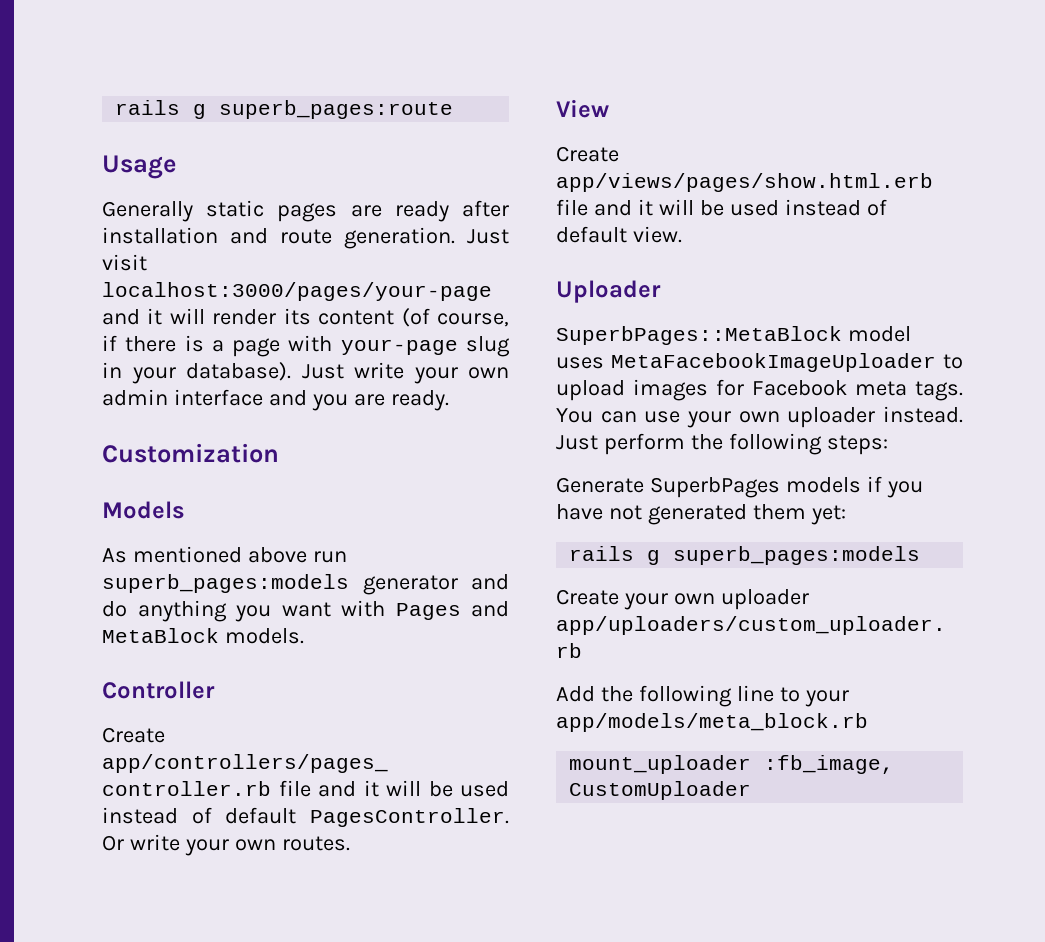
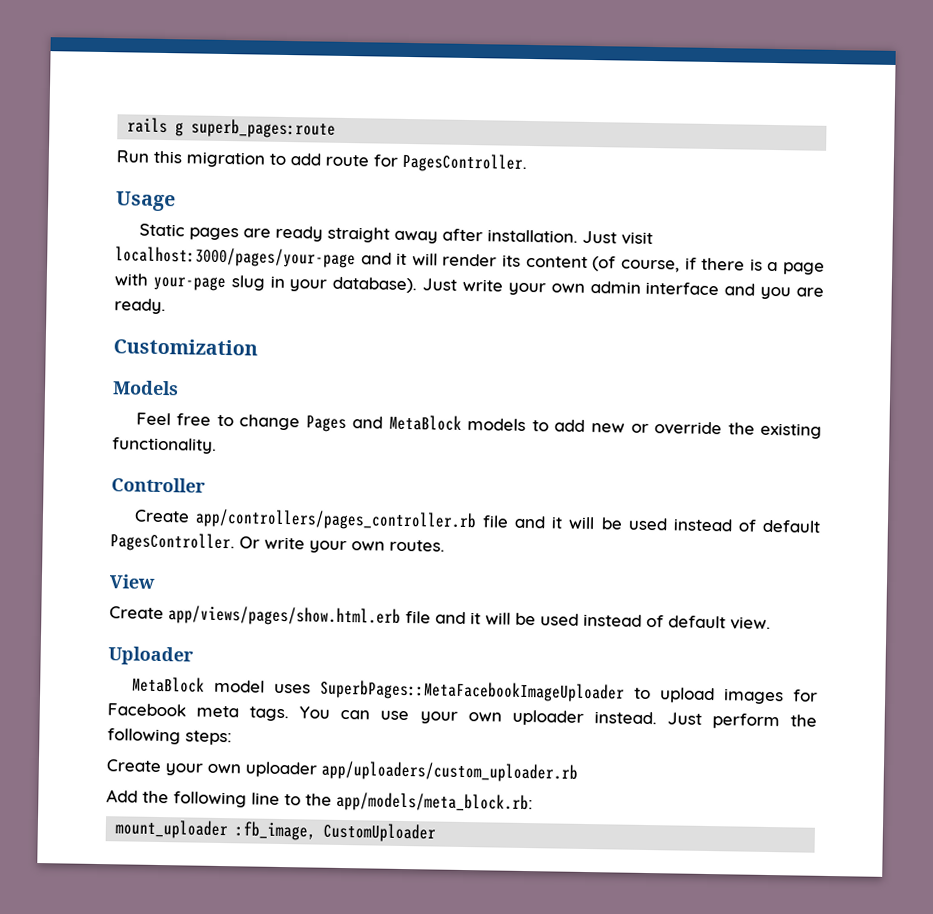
(454, 109) none -> [116,150,527,173] // Run this migration to add route for PagesController.
[102,200,265,222] Generally static -> [138,223,185,237] Static
[461,200,509,217] [102,227,455,249] after installation and route generation. -> [326,226,578,244] straight away after installation.
[102,546,347,563] [102,574,509,595] [102,600,509,622] [102,628,304,644] As mentioned above run superb_pages:models generator and do anything you want with Pages and MetaBlock models. -> [135,412,822,439] [112,437,217,454] Feel free to change Pages and MetaBlock models to add new or override the existing functionality.
[556,326,842,345] SuperbPages::MetaBlock -> [131,676,205,693] MetaBlock
[611,353,936,372] MetaFacebookImageUploader -> [319,679,625,703] SuperbPages::MetaFacebookImageUploader
[556,476,923,498] [556,504,846,525] [569,546,921,565] // Generate SuperbPages models if you have not generated them yet: // rails g superb_pages:models -> (232, 738) none
[804,690,849,707] [556,713,868,732] your app/models/meta_block.rb -> [305,791,533,814] the app/models/meta_block.rb:

